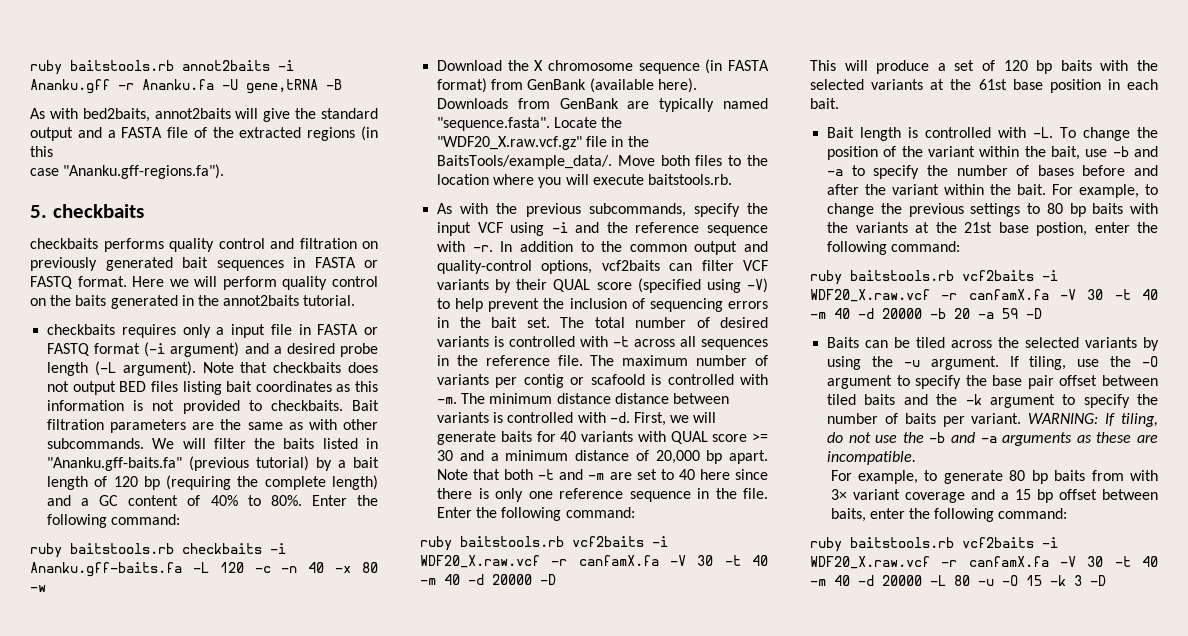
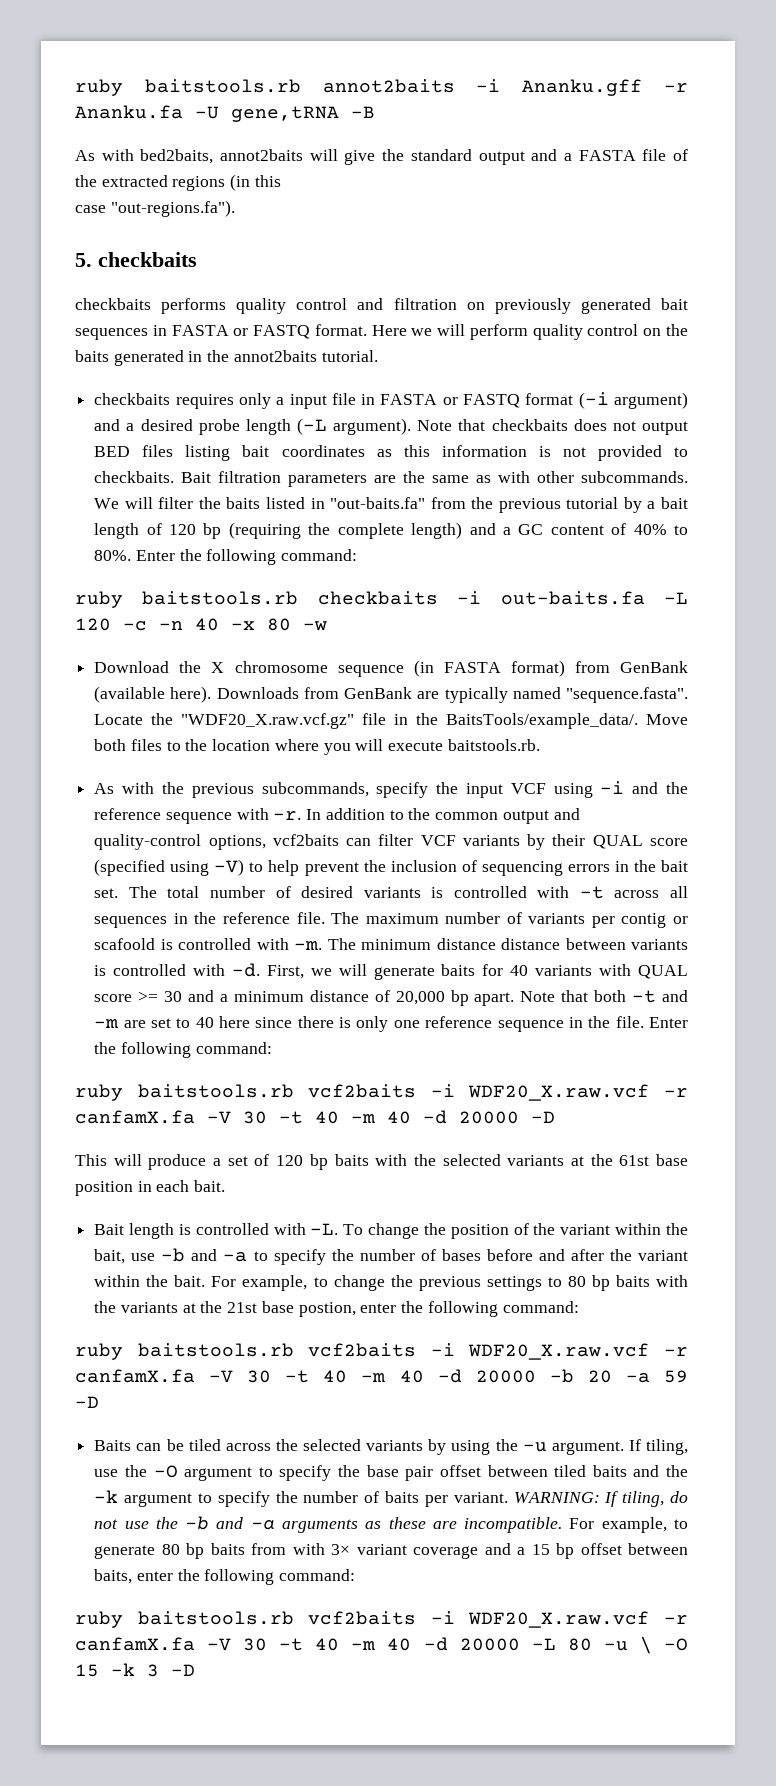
[63,164,225,179] "Ananku.gff-regions.fa"). -> [110,200,235,217] "out-regions.fa").
[47,456,310,471] "Ananku.gff-baits.fa" (previous tutorial) -> [330,497,619,513] "out-baits.fa" from the previous tutorial
[30,562,182,577] Ananku.gff-baits.fa -> [500,591,645,605] out-baits.fa
(917, 458) // -> (563, 1525) none
(994, 582) none -> [639,1636,652,1654] \

